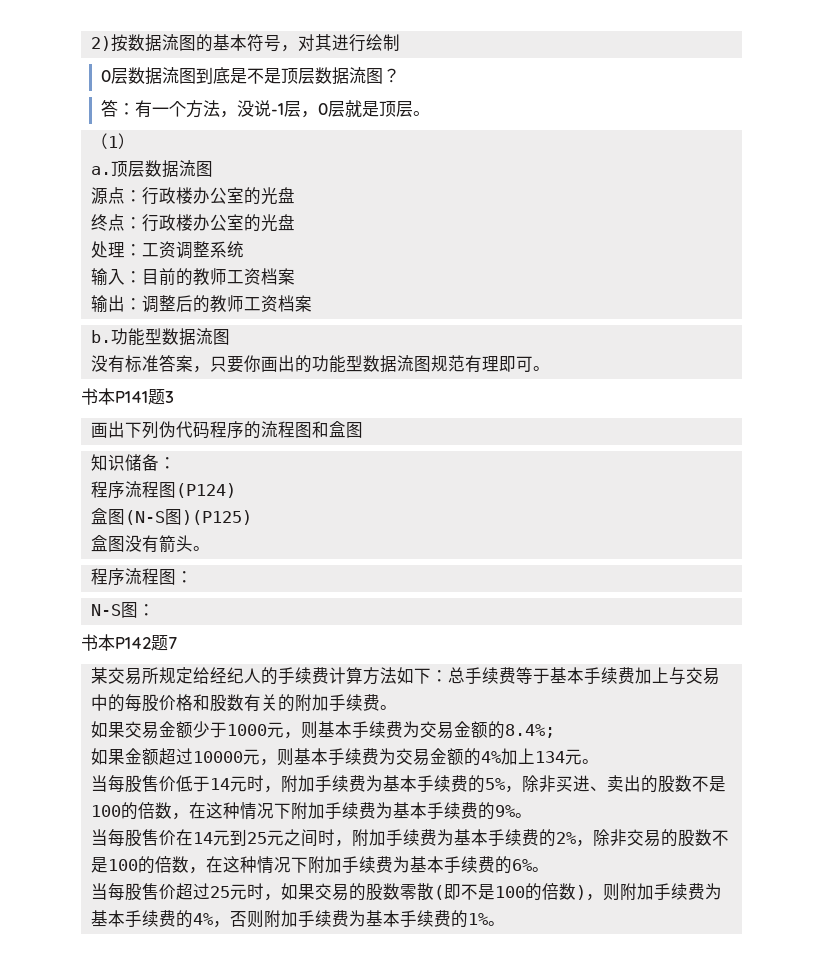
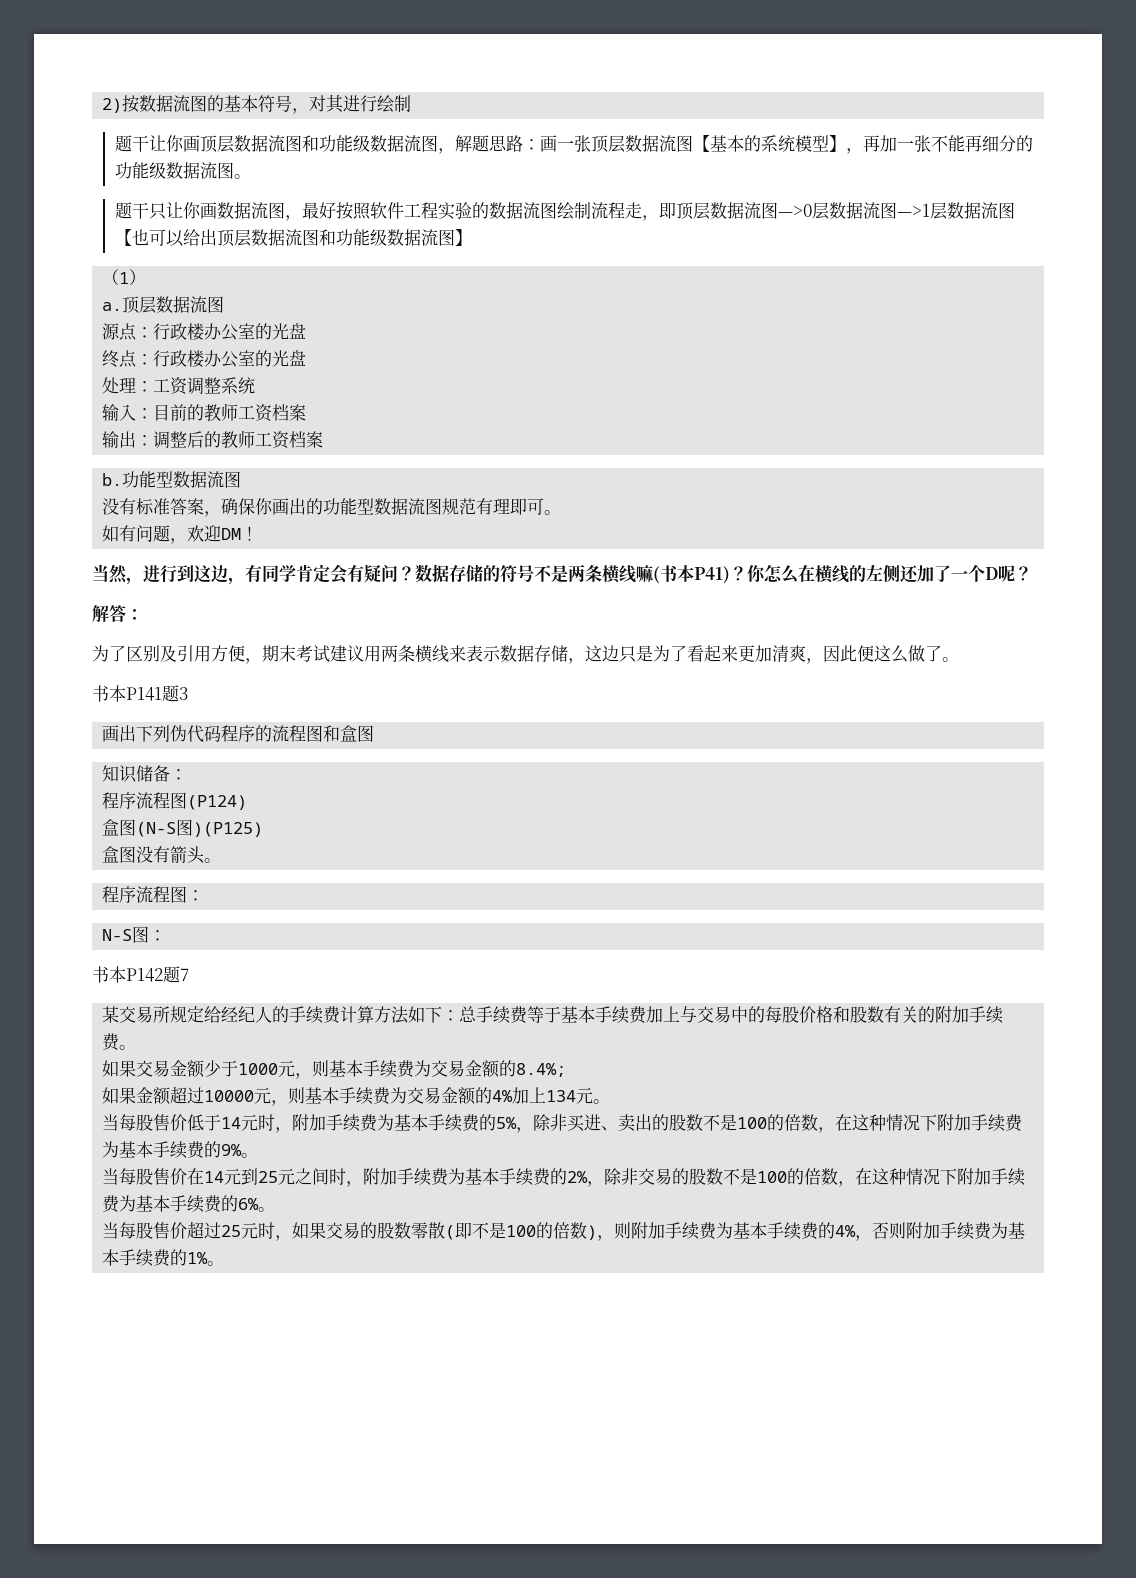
[101,67,401,85] [101,99,431,118] 0层数据流图到底是不是顶层数据流图？ // 答：有一个方法，没说-1层，0层就是顶层。 -> [114,135,1033,154] [114,162,251,179] [114,202,1015,221] [114,229,472,247] 题干让你画顶层数据流图和功能级数据流图，解题思路：画一张顶层数据流图【基本的系统模型】，再加一张不能再细分的功能级数据流图。 // 题干只让你画数据流图，最好按照软件工程实验的数据流图绘制流程走，即顶层数据流图—>0层数据流图—>1层数据流图【也可以给出顶层数据流图和功能级数据流图】
[210,356,245,373] 只要 -> [221,498,256,515] 确保
(551, 368) none -> [102,525,259,544] [92,564,1032,585] [92,605,143,622] [92,645,959,664] // 如有问题，欢迎DM！ // 当然，进行到这边，有同学肯定会有疑问？数据存储的符号不是两条横线嘛(书本P41)？你怎么在横线的左侧还加了一个D呢？ // 解答： // 为了区别及引用方便，期末考试建议用两条横线来表示数据存储，这边只是为了看起来更加清爽，因此便这么做了。

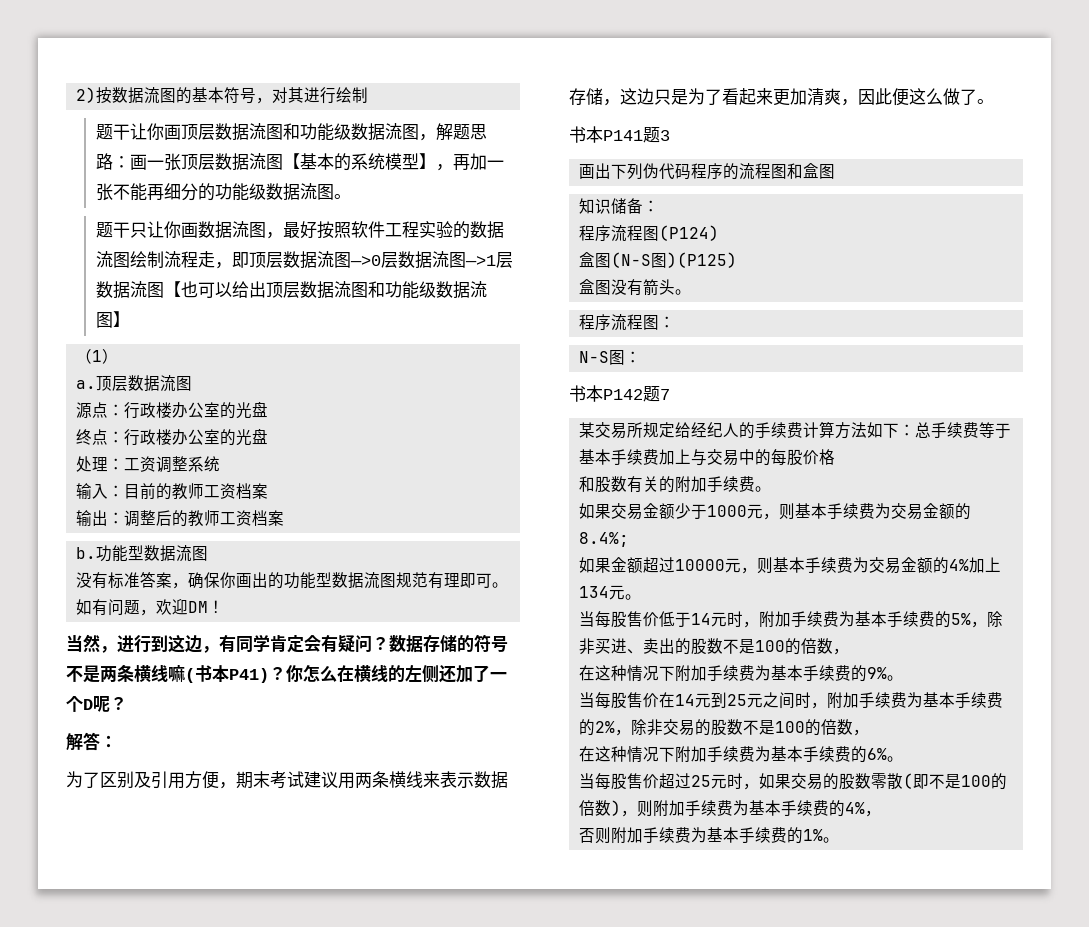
(834, 1014) none -> (836, 457) //
(836, 1130) none -> (850, 651) //
(856, 1184) none -> (870, 732) //
(873, 1238) none -> (882, 813) //

